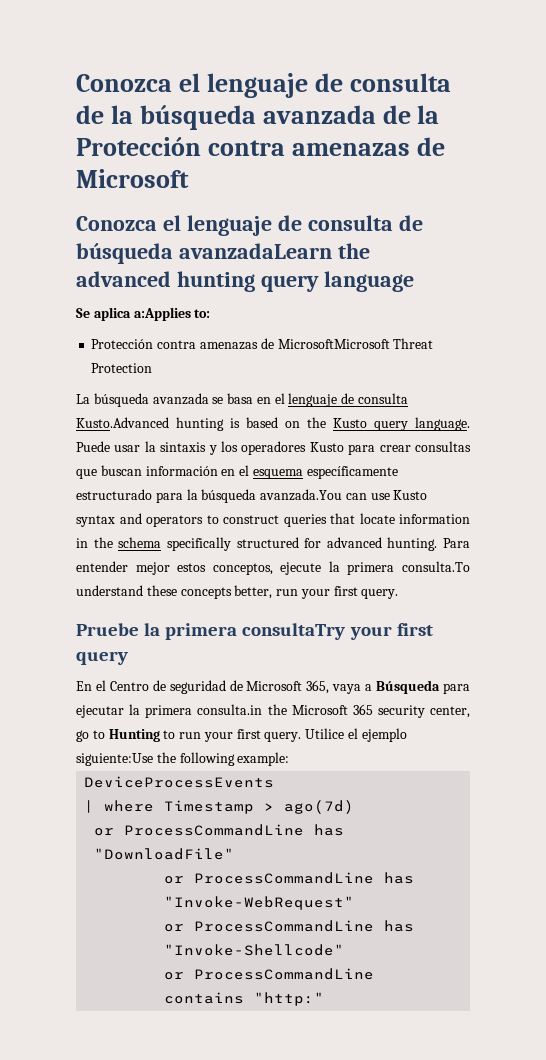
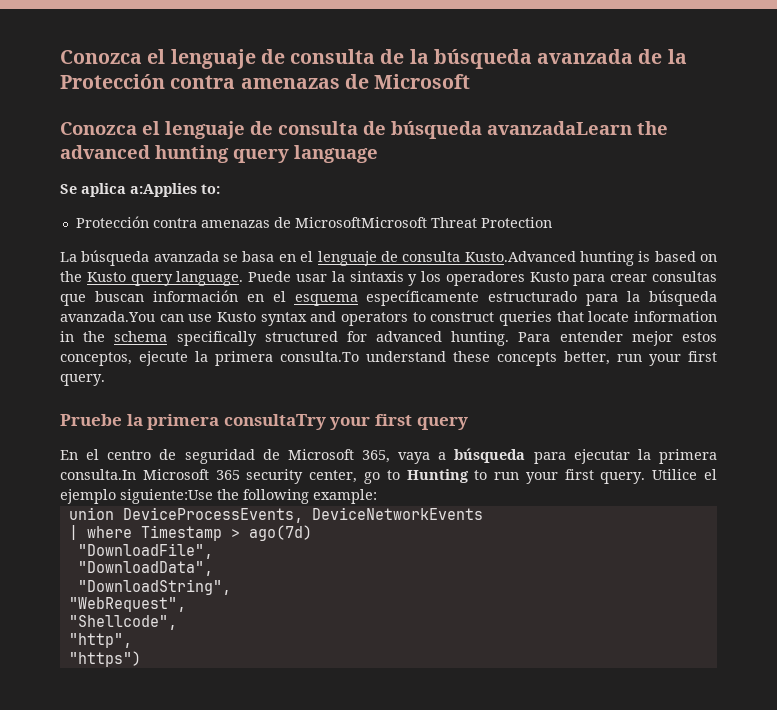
[109,681,149,691] Centro -> [107,450,152,460] centro
[376,680,441,694] Búsqueda -> [454,448,526,463] búsqueda
[197,704,287,715] consulta.in the -> [60,469,136,480] consulta.In
[84,776,275,788] DeviceProcessEvents -> [68,507,483,523] union DeviceProcessEvents, DeviceNetworkEvents
[94,824,345,836] [94,848,235,860] [164,872,415,884] [164,896,355,910] [164,920,415,932] [164,944,345,956] [164,968,375,980] [164,992,325,1006] or ProcessCommandLine has "DownloadFile" // or ProcessCommandLine has "Invoke-WebRequest" // or ProcessCommandLine has "Invoke-Shellcode" // or ProcessCommandLine contains "http:" -> [77,543,213,559] [77,561,213,576] [77,579,231,595] [68,597,186,612] [68,615,177,630] [68,633,132,648] [68,651,141,667] "DownloadFile", // "DownloadData", // "DownloadString", // "WebRequest", // "Shellcode", // "http", // "https")

